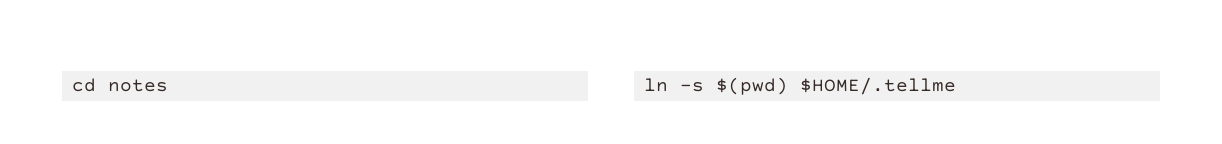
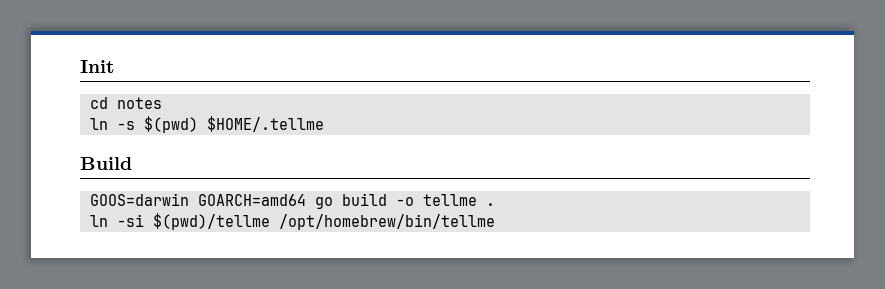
(71, 85) none -> [80,60,115,73] Init //
(956, 86) none -> [80,157,132,170] [89,193,495,209] [89,213,495,230] // Build // GOOS=darwin GOARCH=amd64 go build -o tellme . // ln -si $(pwd)/tellme /opt/homebrew/bin/tellme

